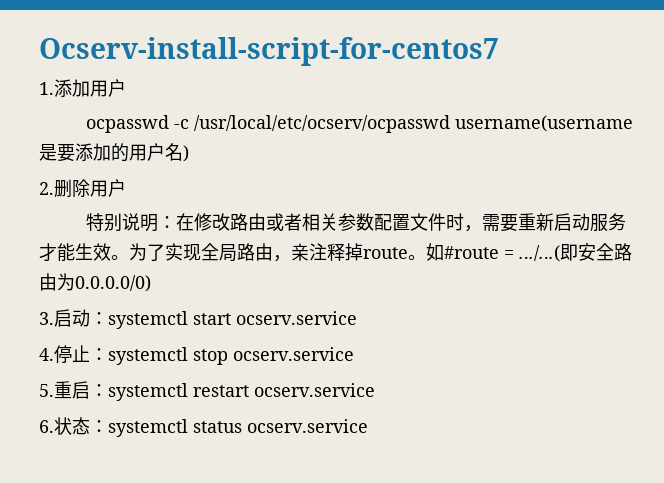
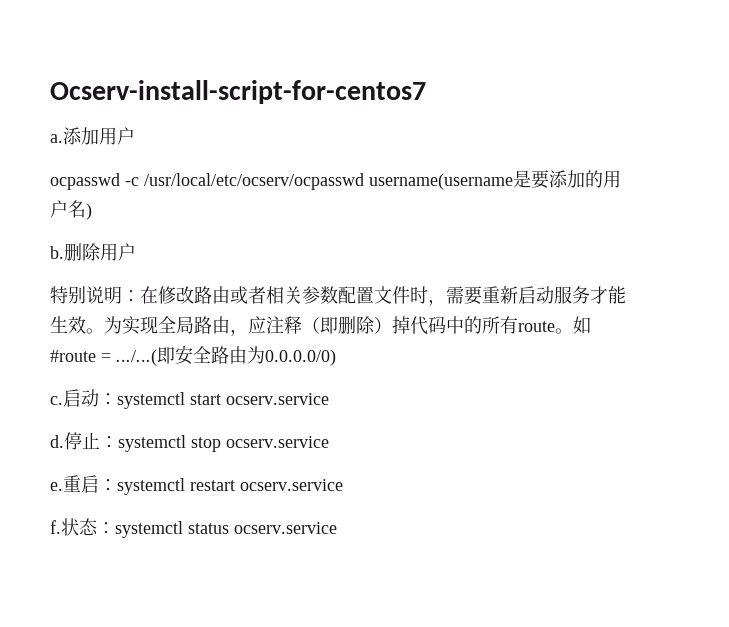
[39,82,54,95] 1. -> [50,134,63,143] a.
[39,182,54,195] 2. -> [50,246,64,259] b.
[147,244,165,261] 了 -> (122, 325) none
[291,243,363,261] 亲注释掉 -> [248,316,518,335] 应注释（即删除）掉代码中的所有
[39,312,54,325] 3. -> [50,396,63,405] c.
[39,348,54,361] 4. -> [50,435,64,448] d.
[39,384,54,397] 5. -> [50,482,63,491] e.
[39,420,54,433] 6. -> [50,520,61,534] f.

